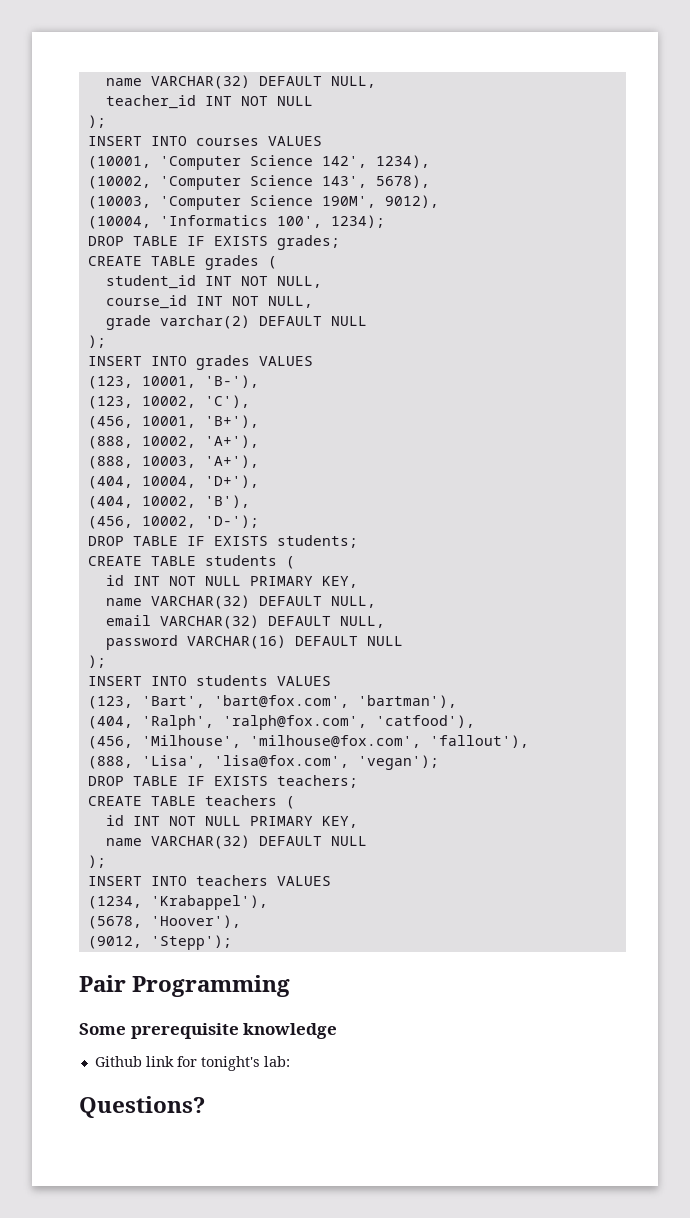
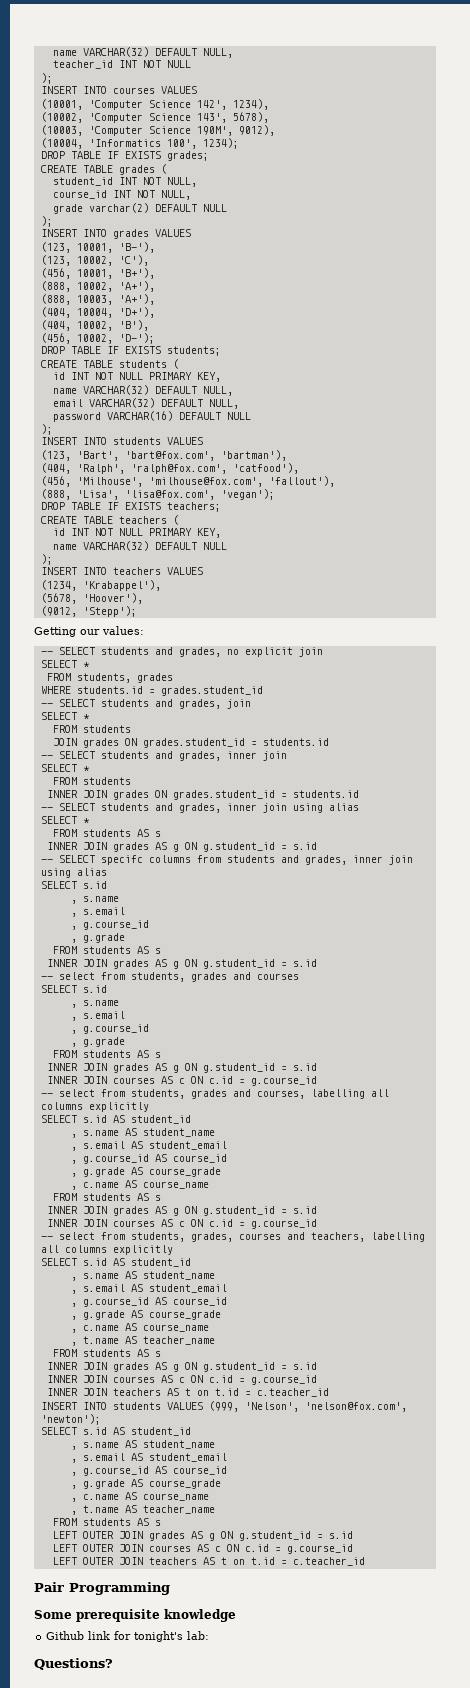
(232, 942) none -> [34,626,144,637] [40,647,323,657] [40,660,90,668] [46,673,173,683] [40,686,263,696] [40,699,251,709] [40,712,90,720] [52,725,131,733] [52,738,329,748] [40,751,287,761] [40,764,90,772] [52,777,131,785] [46,790,359,800] [40,803,359,813] [40,816,90,824] [52,829,161,837] [46,842,317,852] [40,855,413,865] [40,868,107,878] [40,881,107,889] [70,896,119,904] [70,907,125,917] [70,920,149,930] [70,933,125,943] [52,946,161,954] [46,959,317,969] [40,972,299,982] [40,985,107,993] [70,1000,119,1008] [70,1011,125,1021] [70,1024,149,1034] [70,1037,125,1047] [52,1050,161,1058] [46,1063,317,1073] [46,1076,317,1086] [40,1089,389,1099] [40,1102,149,1112] [40,1115,191,1124] [70,1128,215,1138] [70,1141,227,1151] [70,1154,227,1164] [70,1167,221,1177] [70,1180,209,1190] [52,1193,161,1201] [46,1206,317,1216] [46,1219,317,1229] [40,1232,425,1242] [40,1245,173,1255] [40,1258,191,1267] [70,1271,215,1281] [70,1284,227,1294] [70,1297,227,1307] [70,1310,221,1320] [70,1323,209,1333] [70,1336,215,1346] [52,1349,161,1357] [46,1362,317,1372] [46,1375,317,1385] [46,1388,329,1397] [40,1401,407,1412] [40,1414,101,1425] [40,1427,191,1436] [70,1440,215,1450] [70,1453,227,1463] [70,1466,227,1476] [70,1479,221,1489] [70,1492,209,1502] [70,1505,215,1515] [52,1518,161,1526] [52,1531,353,1541] [52,1544,353,1554] [52,1557,365,1566] // Getting our values: // -- SELECT students and grades, no explicit join // SELECT * // FROM students, grades // WHERE students.id = grades.student_id // -- SELECT students and grades, join // SELECT * // FROM students // JOIN grades ON grades.student_id = students.id // -- SELECT students and grades, inner join // SELECT * // FROM students // INNER JOIN grades ON grades.student_id = students.id // -- SELECT students and grades, inner join using alias // SELECT * // FROM students AS s // INNER JOIN grades AS g ON g.student_id = s.id // -- SELECT specifc columns from students and grades, inner join using alias // SELECT s.id // , s.name // , s.email // , g.course_id // , g.grade // FROM students AS s // INNER JOIN grades AS g ON g.student_id = s.id // -- select from students, grades and courses // SELECT s.id // , s.name // , s.email // , g.course_id // , g.grade // FROM students AS s // INNER JOIN grades AS g ON g.student_id = s.id // INNER JOIN courses AS c ON c.id = g.course_id // -- select from students, grades and courses, labelling all columns explicitly // SELECT s.id AS student_id // , s.name AS student_name // , s.email AS student_email // , g.course_id AS course_id // , g.grade AS course_grade // , c.name AS course_name // FROM students AS s // INNER JOIN grades AS g ON g.student_id = s.id // INNER JOIN courses AS c ON c.id = g.course_id // -- select from students, grades, courses and teachers, labelling all columns explicitly // SELECT s.id AS student_id // , s.name AS student_name // , s.email AS student_email // , g.course_id AS course_id // , g.grade AS course_grade // , c.name AS course_name // , t.name AS teacher_name // FROM students AS s // INNER JOIN grades AS g ON g.student_id = s.id // INNER JOIN courses AS c ON c.id = g.course_id // INNER JOIN teachers AS t on t.id = c.teacher_id // INSERT INTO students VALUES (999, 'Nelson', 'nelson@fox.com', 'newton'); // SELECT s.id AS student_id // , s.name AS student_name // , s.email AS student_email // , g.course_id AS course_id // , g.grade AS course_grade // , c.name AS course_name // , t.name AS teacher_name // FROM students AS s // LEFT OUTER JOIN grades AS g ON g.student_id = s.id // LEFT OUTER JOIN courses AS c ON c.id = g.course_id // LEFT OUTER JOIN teachers AS t on t.id = c.teacher_id

